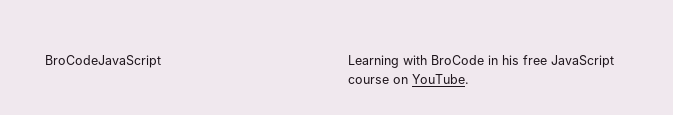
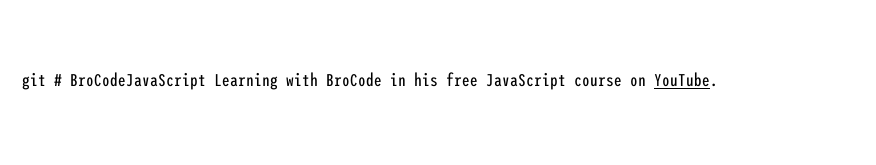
(45, 61) none -> [22,72,62,90] git #
(161, 61) // -> (206, 81) none

